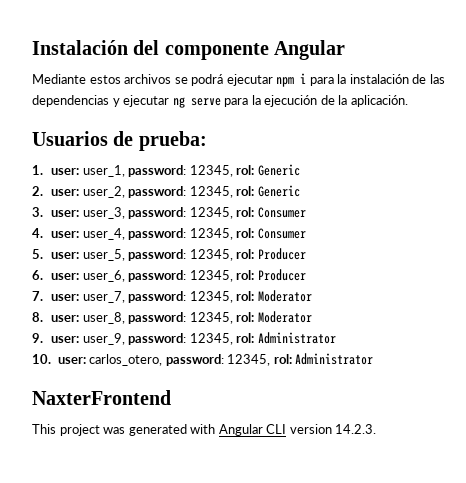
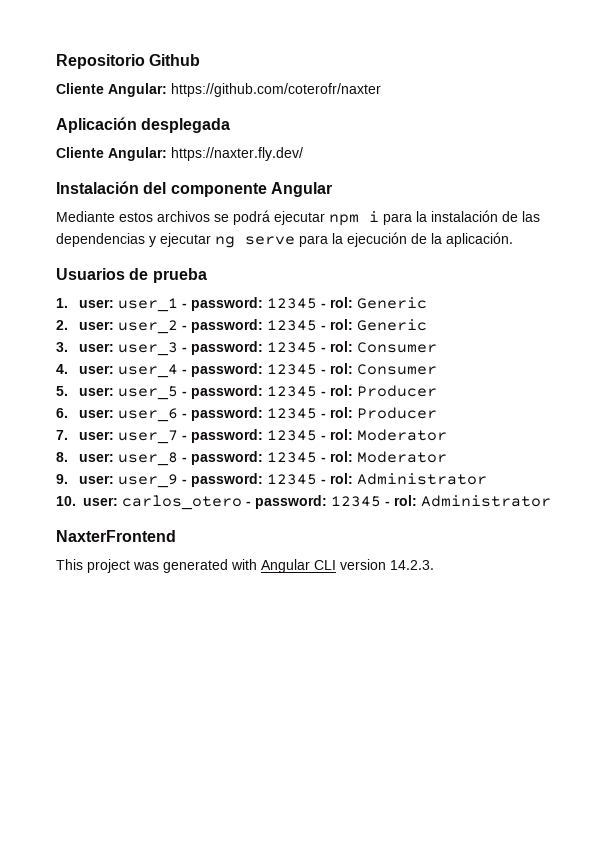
(32, 47) none -> [56,54,201,69] [56,83,381,97] [56,117,231,133] [56,147,303,161] Repositorio Github // Cliente Angular: https://github.com/coterofr/naxter // Aplicación desplegada // Cliente Angular: https://naxter.fly.dev/ //
[138,131,207,151] prueba: -> [152,268,207,283] prueba
[82,165,233,177] user_1, password: 12345, -> [118,297,327,312] user_1 - password: 12345 -
[82,186,233,198] user_2, password: 12345, -> [118,319,327,334] user_2 - password: 12345 -
[82,207,233,219] user_3, password: 12345, -> [118,341,327,356] user_3 - password: 12345 -
[82,228,233,240] user_4, password: 12345, -> [118,363,327,378] user_4 - password: 12345 -
[82,249,233,261] user_5, password: 12345, -> [118,385,327,400] user_5 - password: 12345 -
[82,270,233,282] user_6, password: 12345, -> [118,407,327,422] user_6 - password: 12345 -
[82,291,233,303] user_7, password: 12345, -> [118,429,327,444] user_7 - password: 12345 -
[82,312,233,324] user_8, password: 12345, -> [118,451,327,466] user_8 - password: 12345 -
[82,333,233,345] user_9, password: 12345, -> [118,473,327,488] user_9 - password: 12345 -
[89,354,271,366] carlos_otero, password: 12345, -> [122,495,390,510] carlos_otero - password: 12345 -

